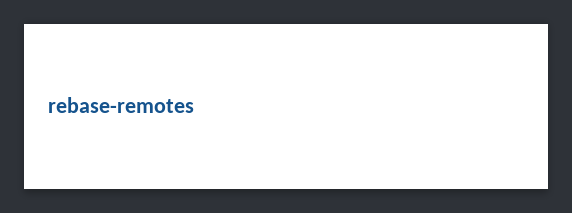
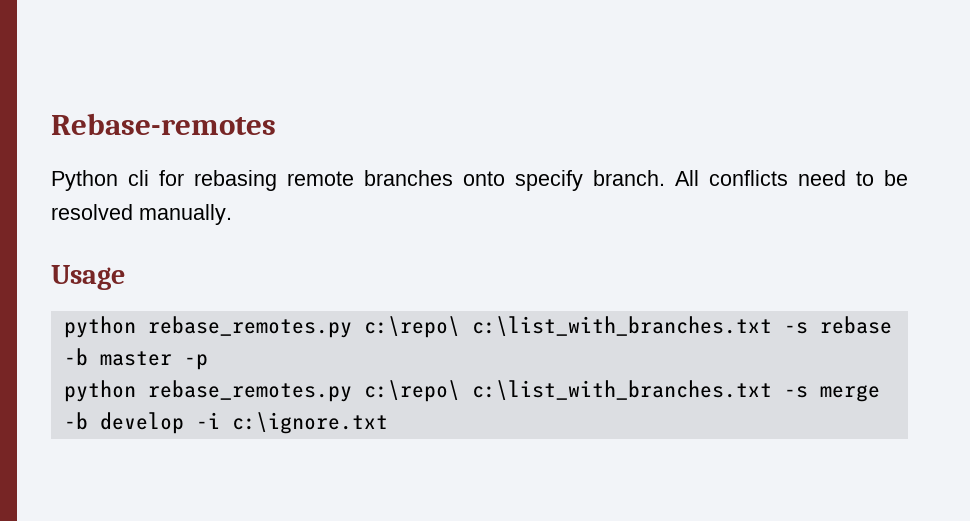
[48,97,194,113] rebase-remotes -> [51,113,276,135] [51,170,908,191] [51,204,232,225] [51,265,125,290] [63,316,892,338] [63,348,208,370] [63,380,880,402] [63,412,388,434] Rebase-remotes // Python cli for rebasing remote branches onto specify branch. All conflicts need to be resolved manually. // Usage // python rebase_remotes.py c:\repo\ c:\list_with_branches.txt -s rebase -b master -p // python rebase_remotes.py c:\repo\ c:\list_with_branches.txt -s merge -b develop -i c:\ignore.txt

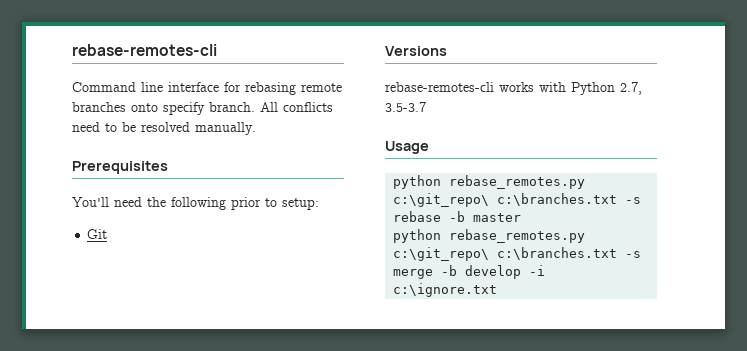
[51,113,276,135] [51,170,149,191] Rebase-remotes // Python cli -> [72,44,217,56] [72,82,219,92] rebase-remotes-cli // Command line interface
(232, 214) none -> [72,161,168,174] [72,197,319,210] [87,229,108,239] [385,46,447,56] [385,82,642,95] [385,102,426,112] // Prerequisites // You'll need the following prior to setup: // Git // Versions // rebase-remotes-cli works with Python 2.7, 3.5-3.7
[363,316,772,338] c:\repo\ c:\list_with_branches.txt -> [393,193,618,207] c:\git_repo\ c:\branches.txt
[183,354,208,370] [63,380,772,402] -p // python rebase_remotes.py c:\repo\ c:\list_with_branches.txt -> [393,229,586,243] [393,247,618,261] // python rebase_remotes.py c:\git_repo\ c:\branches.txt

